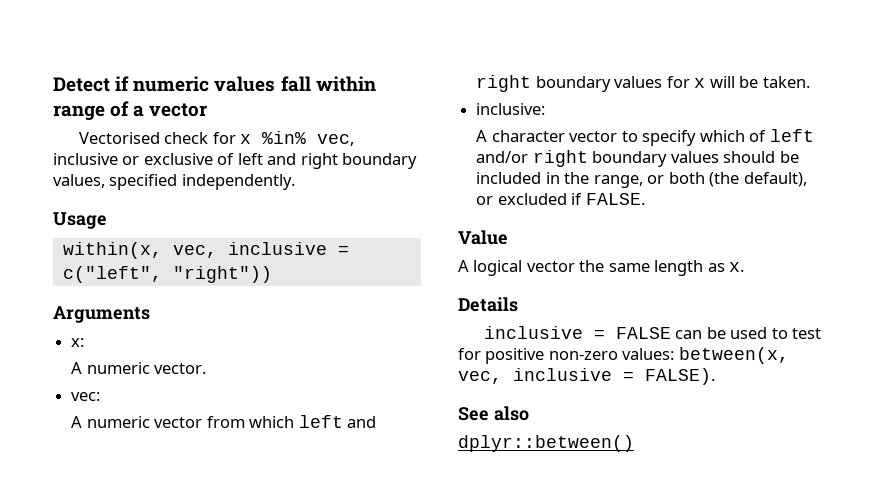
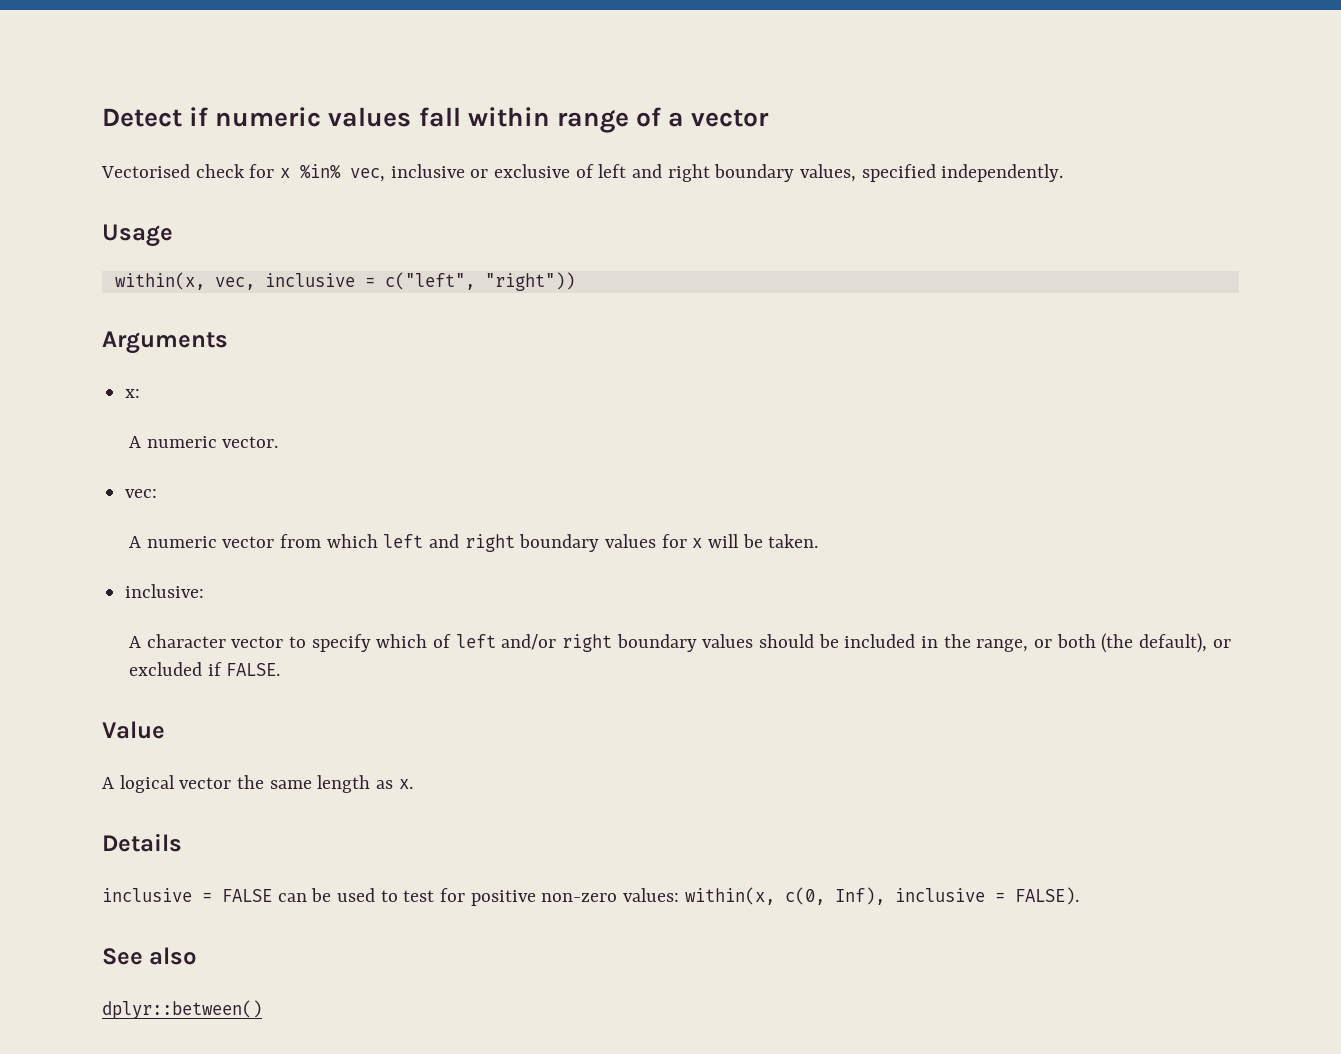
[678,347,789,364] [458,371,502,384] between(x, vec, -> [684,887,885,905] within(x, c(0, Inf),

